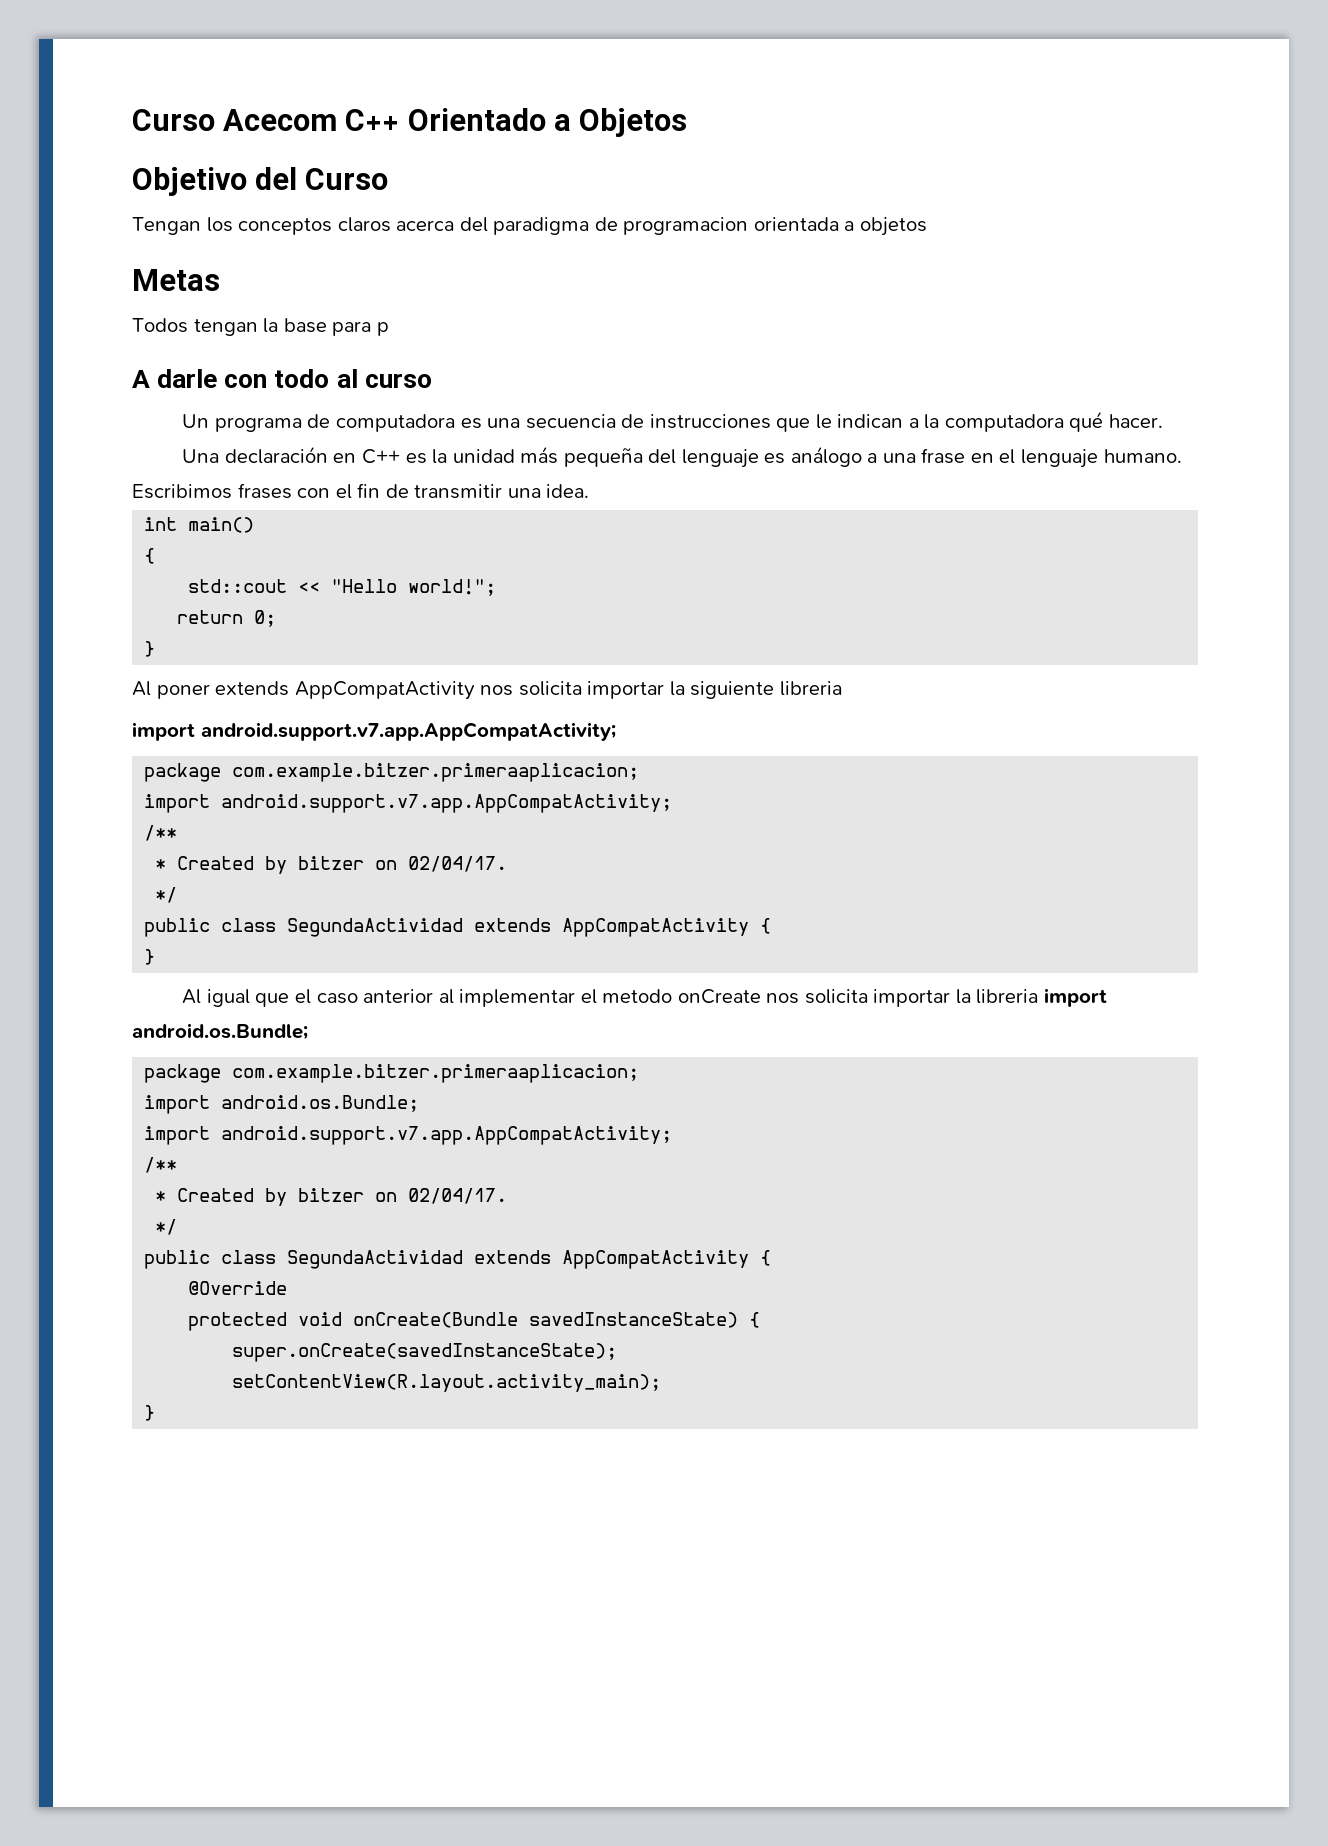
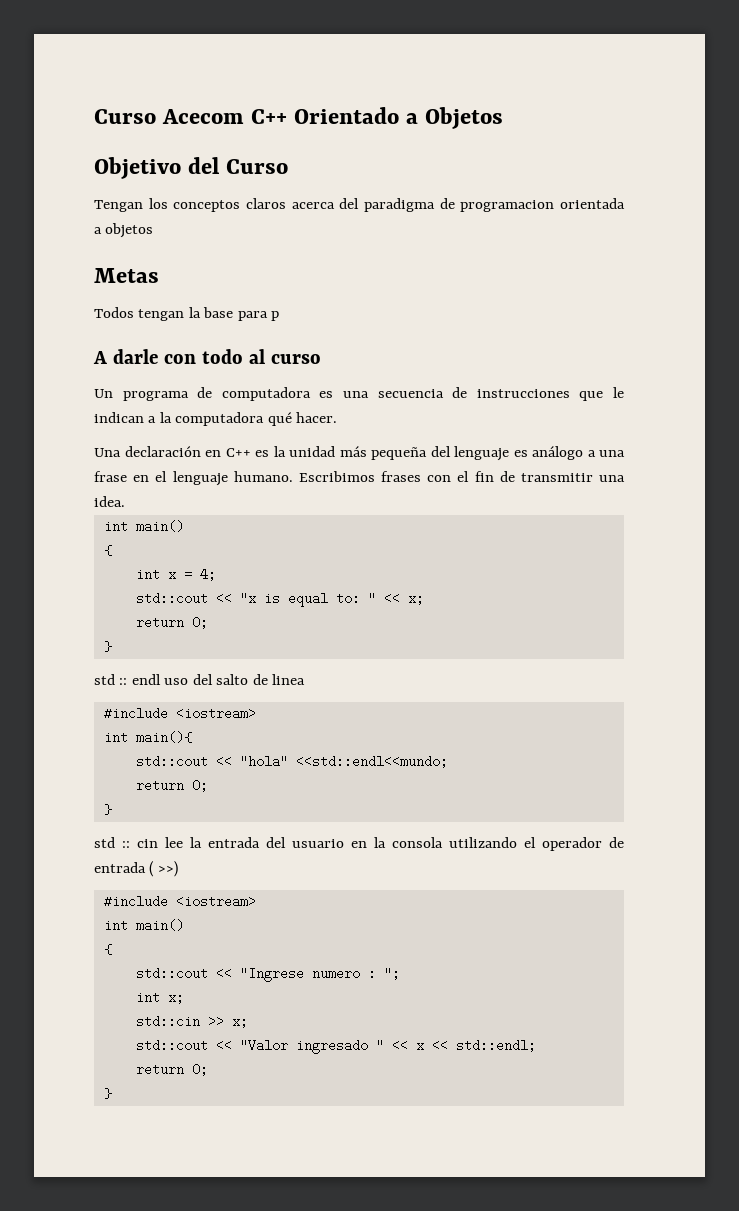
[188,579,497,596] [177,610,277,627] [144,641,156,657] [132,681,842,700] [132,722,616,741] [144,763,640,782] [144,794,673,813] [144,825,178,841] [155,856,508,874] [155,887,178,903] [144,918,772,937] [144,949,156,965] [182,988,1107,1007] [132,1023,308,1040] [144,1064,640,1083] [144,1095,420,1114] [144,1126,673,1145] [144,1157,178,1173] [155,1188,508,1206] [155,1219,178,1235] [144,1250,772,1269] [188,1281,288,1295] [188,1312,761,1331] [232,1343,618,1362] [232,1374,662,1392] std::cout << "Hello world!"; // return 0; // } // Al poner extends AppCompatActivity nos solicita importar la siguiente libreria // import android.support.v7.app.AppCompatActivity; // package com.example.bitzer.primeraaplicacion; // import android.support.v7.app.AppCompatActivity; // /** // * Created by bitzer on 02/04/17. // */ // public class SegundaActividad extends AppCompatActivity { // } // Al igual que el caso anterior al implementar el metodo onCreate nos solicita importar la libreria import android.os.Bundle; // package com.example.bitzer.primeraaplicacion; // import android.os.Bundle; // import android.support.v7.app.AppCompatActivity; // /** // * Created by bitzer on 02/04/17. // */ // public class SegundaActividad extends AppCompatActivity { // @Override // protected void onCreate(Bundle savedInstanceState) { // super.onCreate(savedInstanceState); // setContentView(R.layout.activity_main); -> [135,568,216,581] [135,592,424,607] [135,616,208,629] [103,641,112,652] [94,674,306,685] [103,707,256,720] [103,731,192,744] [135,755,448,768] [135,779,208,792] [103,804,112,815] [94,837,624,851] [94,861,178,877] [103,895,256,908] [103,919,184,932] [103,944,112,955] [135,967,400,982] [135,991,184,1004] [135,1015,248,1028] [135,1039,536,1054] [135,1063,208,1076] int x = 4; // std::cout << "x is equal to: " << x; // return 0; // } // std :: endl uso del salto de linea // #include <iostream> // int main(){ // std::cout << "hola" <<std::endl<<mundo; // return 0; // } // std :: cin lee la entrada del usuario en la consola utilizando el operador de entrada ( >>) // #include <iostream> // int main() // { // std::cout << "Ingrese numero : "; // int x; // std::cin >> x; // std::cout << "Valor ingresado " << x << std::endl; // return 0;

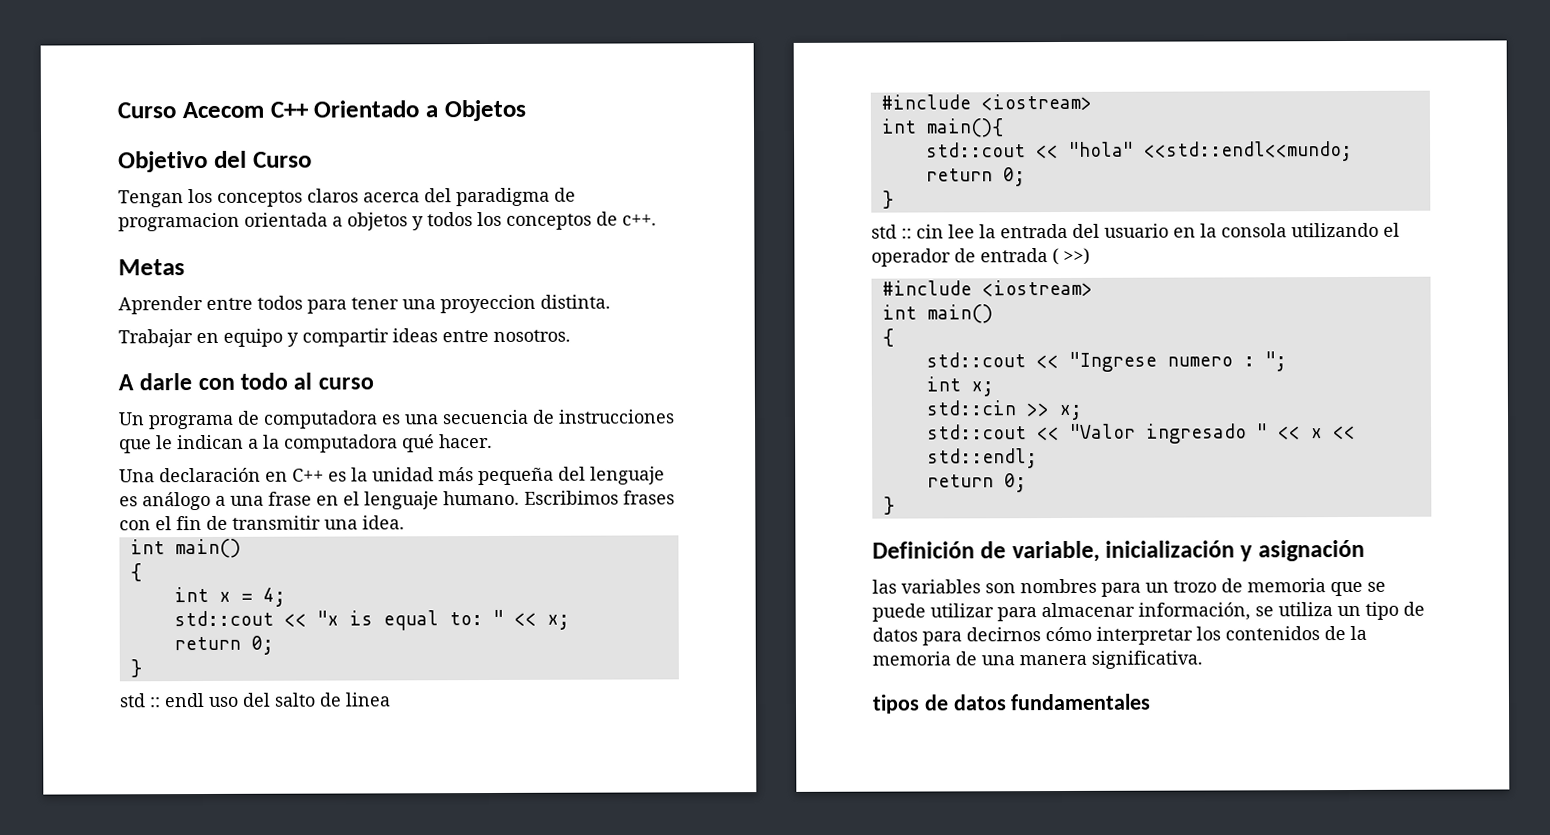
[94,268,159,283] [94,307,280,321] // Metas // Todos tengan la base para p -> [412,211,657,231] [118,259,185,276] [118,294,611,315] [118,328,571,348] y todos los conceptos de c++. // Metas // Aprender entre todos para tener una proyeccion distinta. // Trabajar en equipo y compartir ideas entre nosotros.
(112, 1093) none -> [872,539,1365,563] [872,578,1386,597] [872,601,1425,622] [872,625,1367,646] [872,650,1203,669] [872,693,1152,714] // Definición de variable, inicialización y asignación // las variables son nombres para un trozo de memoria que se puede utilizar para almacenar información, se utiliza un tipo de datos para decirnos cómo interpretar los contenidos de la memoria de una manera significativa. // tipos de datos fundamentales

